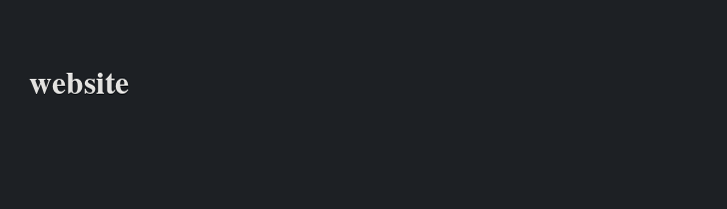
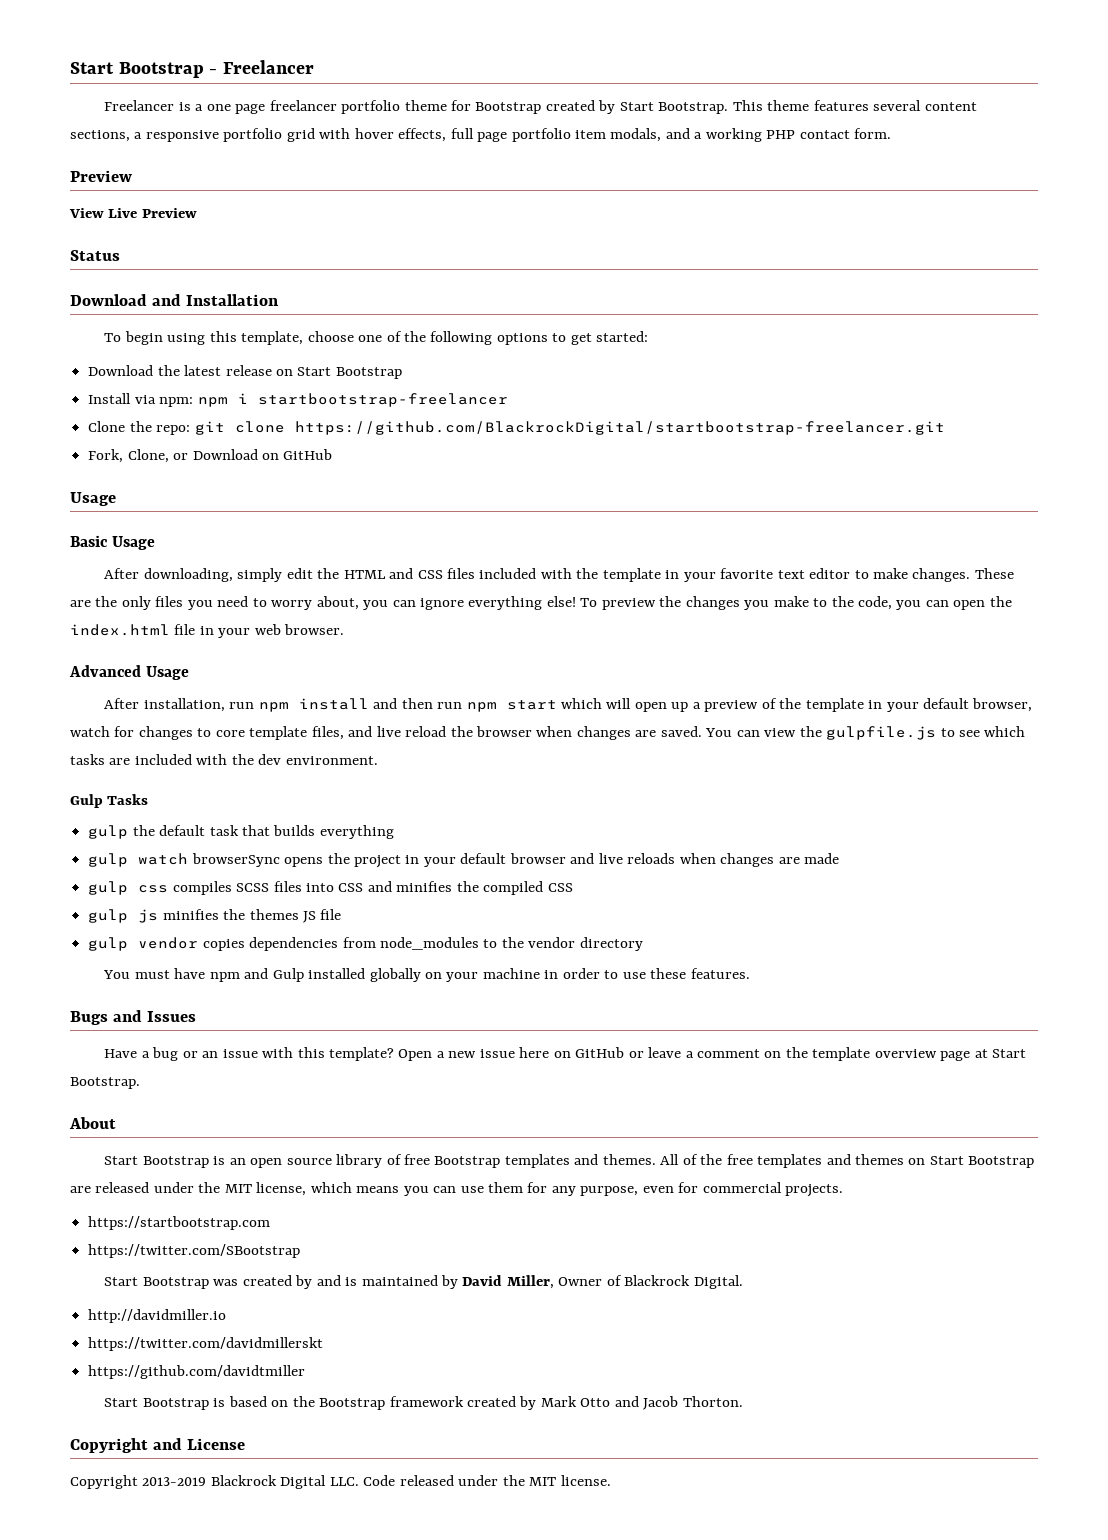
[28,72,129,94] website -> [70,60,315,78] [104,100,977,114] [70,128,892,142] [70,170,132,182] [69,208,197,218] [70,250,120,261] [70,294,280,306] [104,331,649,345] [88,365,402,379] [88,393,508,407] [88,421,945,435] [88,449,333,463] [70,492,116,506] [70,535,155,550] [104,568,1014,582] [70,596,1012,610] [70,624,345,638] [69,665,189,680] [104,698,1033,712] [70,726,1026,740] [70,754,378,765] [70,794,149,808] [88,825,394,839] [88,853,839,868] [88,881,573,895] [88,909,342,923] [88,937,643,951] [103,968,750,982] [70,1010,197,1025] [104,1047,1027,1061] [70,1077,140,1089] [69,1117,116,1129] [104,1154,1035,1168] [70,1182,844,1197] [88,1216,271,1230] [88,1244,301,1258] [104,1275,743,1289] [88,1309,227,1323] [88,1337,324,1351] [88,1365,306,1379] [104,1396,743,1410] [70,1438,246,1453] [70,1475,611,1489] Start Bootstrap - Freelancer // Freelancer is a one page freelancer portfolio theme for Bootstrap created by Start Bootstrap. This theme features several content sections, a responsive portfolio grid with hover effects, full page portfolio item modals, and a working PHP contact form. // Preview // View Live Preview // Status // Download and Installation // To begin using this template, choose one of the following options to get started: // Download the latest release on Start Bootstrap // Install via npm: npm i startbootstrap-freelancer // Clone the repo: git clone https://github.com/BlackrockDigital/startbootstrap-freelancer.git // Fork, Clone, or Download on GitHub // Usage // Basic Usage // After downloading, simply edit the HTML and CSS files included with the template in your favorite text editor to make changes. These are the only files you need to worry about, you can ignore everything else! To preview the changes you make to the code, you can open the index.html file in your web browser. // Advanced Usage // After installation, run npm install and then run npm start which will open up a preview of the template in your default browser, watch for changes to core template files, and live reload the browser when changes are saved. You can view the gulpfile.js to see which tasks are included with the dev environment. // Gulp Tasks // gulp the default task that builds everything // gulp watch browserSync opens the project in your default browser and live reloads when changes are made // gulp css compiles SCSS files into CSS and minifies the compiled CSS // gulp js minifies the themes JS file // gulp vendor copies dependencies from node_modules to the vendor directory // You must have npm and Gulp installed globally on your machine in order to use these features. // Bugs and Issues // Have a bug or an issue with this template? Open a new issue here on GitHub or leave a comment on the template overview page at Start Bootstrap. // About // Start Bootstrap is an open source library of free Bootstrap templates and themes. All of the free templates and themes on Start Bootstrap are released under the MIT license, which means you can use them for any purpose, even for commercial projects. // https://startbootstrap.com // https://twitter.com/SBootstrap // Start Bootstrap was created by and is maintained by David Miller, Owner of Blackrock Digital. // http://davidmiller.io // https://twitter.com/davidmillerskt // https://github.com/davidtmiller // Start Bootstrap is based on the Bootstrap framework created by Mark Otto and Jacob Thorton. // Copyright and License // Copyright 2013-2019 Blackrock Digital LLC. Code released under the MIT license.

